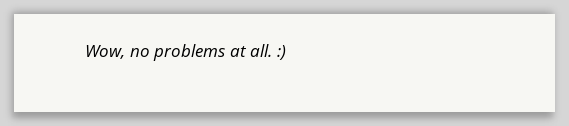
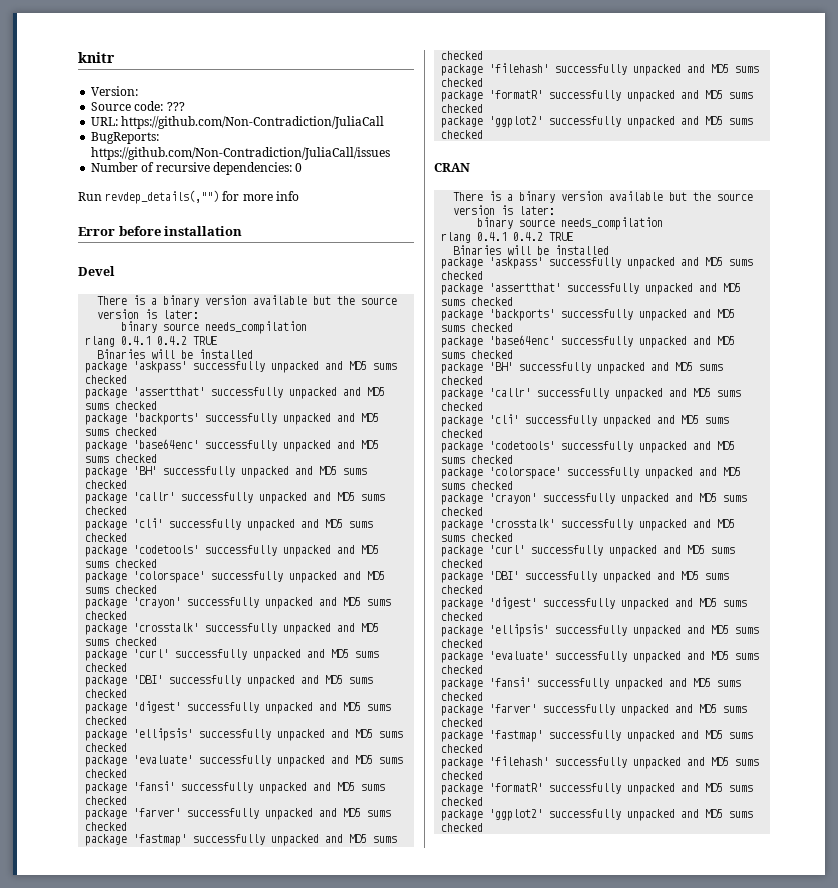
[85,44,286,61] Wow, no problems at all. :) -> [78,52,115,63] [91,86,139,96] [91,101,185,111] [91,116,385,129] [91,132,160,144] [91,147,391,160] [91,162,303,175] [78,190,299,204] [78,226,243,236] [78,266,115,276] [97,295,398,307] [97,309,200,319] [121,321,308,334] [85,336,218,347] [97,349,254,359] [85,361,398,373] [85,375,128,384] [85,387,386,399] [85,401,158,410] [85,413,380,425] [85,427,158,436] [85,439,380,452] [85,454,158,463] [85,466,368,478] [85,480,128,489] [85,492,386,504] [85,506,128,515] [85,518,374,531] [85,533,128,542] [85,545,380,557] [85,559,158,568] [85,571,386,583] [85,585,158,594] [85,597,392,609] [85,611,128,620] [85,623,380,635] [85,637,158,646] [85,649,380,661] [85,663,128,672] [85,675,374,687] [85,689,128,698] [85,701,392,714] [85,716,128,725] [85,728,404,741] [85,743,128,752] [85,755,404,767] [85,769,128,778] [85,781,386,794] [85,796,128,805] [85,808,392,820] [85,822,128,831] [85,834,398,846] [441,51,484,60] [441,63,760,76] [441,78,484,87] [441,90,754,102] [441,104,484,113] [441,116,754,128] [441,130,484,139] [434,163,470,172] [453,191,754,203] [453,205,556,215] [477,217,664,230] [441,232,574,243] [453,245,610,255] [441,257,754,269] [441,271,484,280] [441,283,742,295] [441,297,514,306] [441,309,736,321] [441,323,514,332] [441,335,736,348] [441,350,514,359] [441,362,724,374] [441,376,484,385] [441,388,742,400] [441,402,484,411] [441,414,730,427] [441,429,484,438] [441,441,736,453] [441,455,514,464] [441,467,742,479] [441,481,514,490] [441,493,748,505] [441,507,484,516] [441,519,736,531] [441,533,514,542] [441,545,736,557] [441,559,484,568] [441,571,730,583] [441,585,484,594] [441,597,748,610] [441,612,484,621] [441,624,760,637] [441,639,484,648] [441,651,760,663] [441,665,484,674] [441,677,742,690] [441,692,484,701] [441,704,748,716] [441,718,484,727] [441,730,754,742] [441,744,484,753] [441,756,760,769] [441,771,484,780] [441,783,754,795] [441,797,484,806] [441,809,754,821] [441,823,484,832] knitr // Version: // Source code: ??? // URL: https://github.com/Non-Contradiction/JuliaCall // BugReports: https://github.com/Non-Contradiction/JuliaCall/issues // Number of recursive dependencies: 0 // Run revdep_details(,"") for more info // Error before installation // Devel // There is a binary version available but the source version is later: // binary source needs_compilation // rlang 0.4.1 0.4.2 TRUE // Binaries will be installed // package 'askpass' successfully unpacked and MD5 sums checked // package 'assertthat' successfully unpacked and MD5 sums checked // package 'backports' successfully unpacked and MD5 sums checked // package 'base64enc' successfully unpacked and MD5 sums checked // package 'BH' successfully unpacked and MD5 sums checked // package 'callr' successfully unpacked and MD5 sums checked // package 'cli' successfully unpacked and MD5 sums checked // package 'codetools' successfully unpacked and MD5 sums checked // package 'colorspace' successfully unpacked and MD5 sums checked // package 'crayon' successfully unpacked and MD5 sums checked // package 'crosstalk' successfully unpacked and MD5 sums checked // package 'curl' successfully unpacked and MD5 sums checked // package 'DBI' successfully unpacked and MD5 sums checked // package 'digest' successfully unpacked and MD5 sums checked // package 'ellipsis' successfully unpacked and MD5 sums checked // package 'evaluate' successfully unpacked and MD5 sums checked // package 'fansi' successfully unpacked and MD5 sums checked // package 'farver' successfully unpacked and MD5 sums checked // package 'fastmap' successfully unpacked and MD5 sums checked // package 'filehash' successfully unpacked and MD5 sums checked // package 'formatR' successfully unpacked and MD5 sums checked // package 'ggplot2' successfully unpacked and MD5 sums checked // CRAN // There is a binary version available but the source version is later: // binary source needs_compilation // rlang 0.4.1 0.4.2 TRUE // Binaries will be installed // package 'askpass' successfully unpacked and MD5 sums checked // package 'assertthat' successfully unpacked and MD5 sums checked // package 'backports' successfully unpacked and MD5 sums checked // package 'base64enc' successfully unpacked and MD5 sums checked // package 'BH' successfully unpacked and MD5 sums checked // package 'callr' successfully unpacked and MD5 sums checked // package 'cli' successfully unpacked and MD5 sums checked // package 'codetools' successfully unpacked and MD5 sums checked // package 'colorspace' successfully unpacked and MD5 sums checked // package 'crayon' successfully unpacked and MD5 sums checked // package 'crosstalk' successfully unpacked and MD5 sums checked // package 'curl' successfully unpacked and MD5 sums checked // package 'DBI' successfully unpacked and MD5 sums checked // package 'digest' successfully unpacked and MD5 sums checked // package 'ellipsis' successfully unpacked and MD5 sums checked // package 'evaluate' successfully unpacked and MD5 sums checked // package 'fansi' successfully unpacked and MD5 sums checked // package 'farver' successfully unpacked and MD5 sums checked // package 'fastmap' successfully unpacked and MD5 sums checked // package 'filehash' successfully unpacked and MD5 sums checked // package 'formatR' successfully unpacked and MD5 sums checked // package 'ggplot2' successfully unpacked and MD5 sums checked

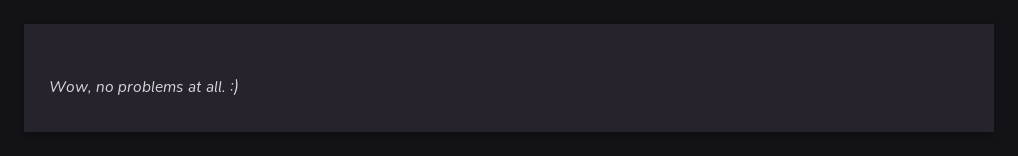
[78,52,115,63] [91,86,139,96] [91,101,185,111] [91,116,385,129] [91,132,160,144] [91,147,391,160] [91,162,303,175] [78,190,299,204] [78,226,243,236] [78,266,115,276] [97,295,398,307] [97,309,200,319] [121,321,308,334] [85,336,218,347] [97,349,254,359] [85,361,398,373] [85,375,128,384] [85,387,386,399] [85,401,158,410] [85,413,380,425] [85,427,158,436] [85,439,380,452] [85,454,158,463] [85,466,368,478] [85,480,128,489] [85,492,386,504] [85,506,128,515] [85,518,374,531] [85,533,128,542] [85,545,380,557] [85,559,158,568] [85,571,386,583] [85,585,158,594] [85,597,392,609] [85,611,128,620] [85,623,380,635] [85,637,158,646] [85,649,380,661] [85,663,128,672] [85,675,374,687] [85,689,128,698] [85,701,392,714] [85,716,128,725] [85,728,404,741] [85,743,128,752] [85,755,404,767] [85,769,128,778] [85,781,386,794] [85,796,128,805] [85,808,392,820] [85,822,128,831] [85,834,398,846] [441,51,484,60] [441,63,760,76] [441,78,484,87] [441,90,754,102] [441,104,484,113] [441,116,754,128] [441,130,484,139] [434,163,470,172] [453,191,754,203] [453,205,556,215] [477,217,664,230] [441,232,574,243] [453,245,610,255] [441,257,754,269] [441,271,484,280] [441,283,742,295] [441,297,514,306] [441,309,736,321] [441,323,514,332] [441,335,736,348] [441,350,514,359] [441,362,724,374] [441,376,484,385] [441,388,742,400] [441,402,484,411] [441,414,730,427] [441,429,484,438] [441,441,736,453] [441,455,514,464] [441,467,742,479] [441,481,514,490] [441,493,748,505] [441,507,484,516] [441,519,736,531] [441,533,514,542] [441,545,736,557] [441,559,484,568] [441,571,730,583] [441,585,484,594] [441,597,748,610] [441,612,484,621] [441,624,760,637] [441,639,484,648] [441,651,760,663] [441,665,484,674] [441,677,742,690] [441,692,484,701] [441,704,748,716] [441,718,484,727] [441,730,754,742] [441,744,484,753] [441,756,760,769] [441,771,484,780] [441,783,754,795] [441,797,484,806] [441,809,754,821] [441,823,484,832] knitr // Version: // Source code: ??? // URL: https://github.com/Non-Contradiction/JuliaCall // BugReports: https://github.com/Non-Contradiction/JuliaCall/issues // Number of recursive dependencies: 0 // Run revdep_details(,"") for more info // Error before installation // Devel // There is a binary version available but the source version is later: // binary source needs_compilation // rlang 0.4.1 0.4.2 TRUE // Binaries will be installed // package 'askpass' successfully unpacked and MD5 sums checked // package 'assertthat' successfully unpacked and MD5 sums checked // package 'backports' successfully unpacked and MD5 sums checked // package 'base64enc' successfully unpacked and MD5 sums checked // package 'BH' successfully unpacked and MD5 sums checked // package 'callr' successfully unpacked and MD5 sums checked // package 'cli' successfully unpacked and MD5 sums checked // package 'codetools' successfully unpacked and MD5 sums checked // package 'colorspace' successfully unpacked and MD5 sums checked // package 'crayon' successfully unpacked and MD5 sums checked // package 'crosstalk' successfully unpacked and MD5 sums checked // package 'curl' successfully unpacked and MD5 sums checked // package 'DBI' successfully unpacked and MD5 sums checked // package 'digest' successfully unpacked and MD5 sums checked // package 'ellipsis' successfully unpacked and MD5 sums checked // package 'evaluate' successfully unpacked and MD5 sums checked // package 'fansi' successfully unpacked and MD5 sums checked // package 'farver' successfully unpacked and MD5 sums checked // package 'fastmap' successfully unpacked and MD5 sums checked // package 'filehash' successfully unpacked and MD5 sums checked // package 'formatR' successfully unpacked and MD5 sums checked // package 'ggplot2' successfully unpacked and MD5 sums checked // CRAN // There is a binary version available but the source version is later: // binary source needs_compilation // rlang 0.4.1 0.4.2 TRUE // Binaries will be installed // package 'askpass' successfully unpacked and MD5 sums checked // package 'assertthat' successfully unpacked and MD5 sums checked // package 'backports' successfully unpacked and MD5 sums checked // package 'base64enc' successfully unpacked and MD5 sums checked // package 'BH' successfully unpacked and MD5 sums checked // package 'callr' successfully unpacked and MD5 sums checked // package 'cli' successfully unpacked and MD5 sums checked // package 'codetools' successfully unpacked and MD5 sums checked // package 'colorspace' successfully unpacked and MD5 sums checked // package 'crayon' successfully unpacked and MD5 sums checked // package 'crosstalk' successfully unpacked and MD5 sums checked // package 'curl' successfully unpacked and MD5 sums checked // package 'DBI' successfully unpacked and MD5 sums checked // package 'digest' successfully unpacked and MD5 sums checked // package 'ellipsis' successfully unpacked and MD5 sums checked // package 'evaluate' successfully unpacked and MD5 sums checked // package 'fansi' successfully unpacked and MD5 sums checked // package 'farver' successfully unpacked and MD5 sums checked // package 'fastmap' successfully unpacked and MD5 sums checked // package 'filehash' successfully unpacked and MD5 sums checked // package 'formatR' successfully unpacked and MD5 sums checked // package 'ggplot2' successfully unpacked and MD5 sums checked -> [49,78,239,96] Wow, no problems at all. :)

